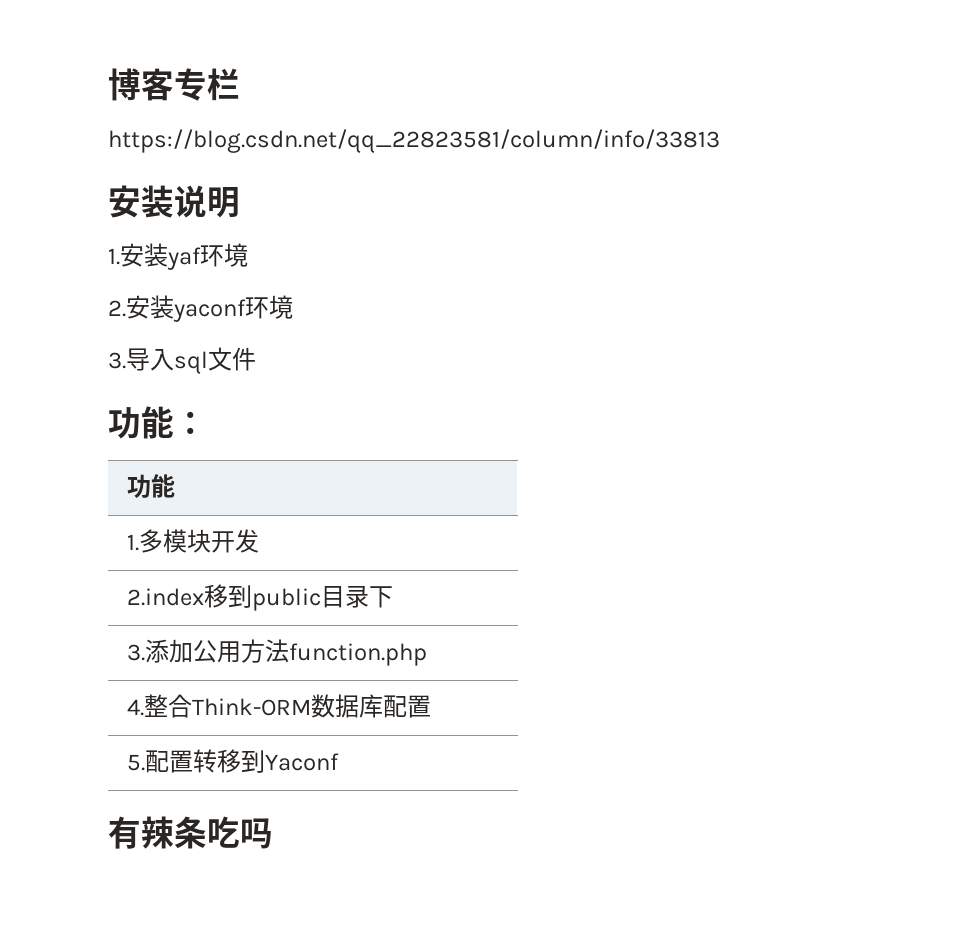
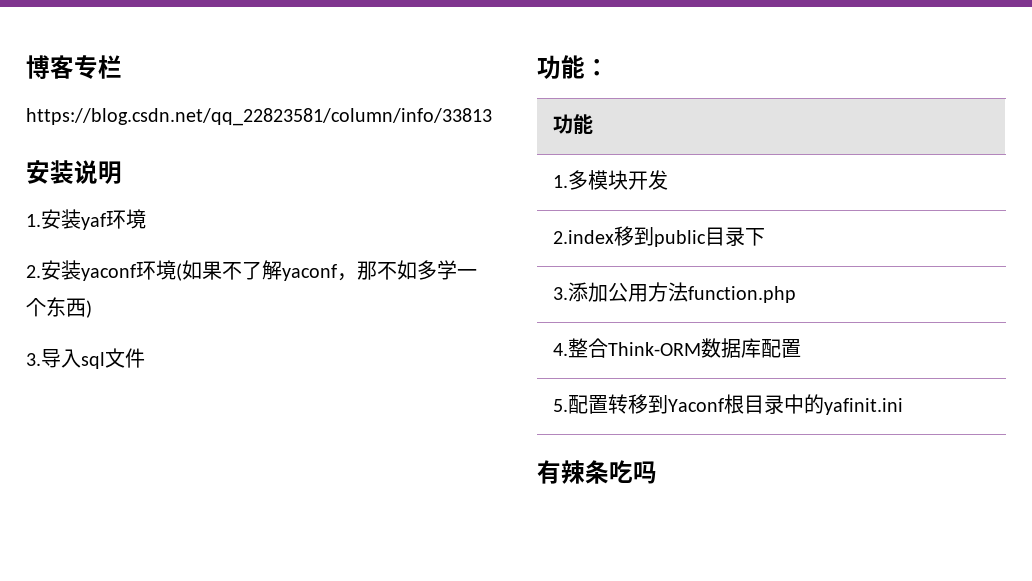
(293, 307) none -> [176,260,477,281] [26,297,92,318] (如果不了解yaconf，那不如多学一个东西)
(339, 762) none -> [723,394,903,415] 根目录中的yafinit.ini

